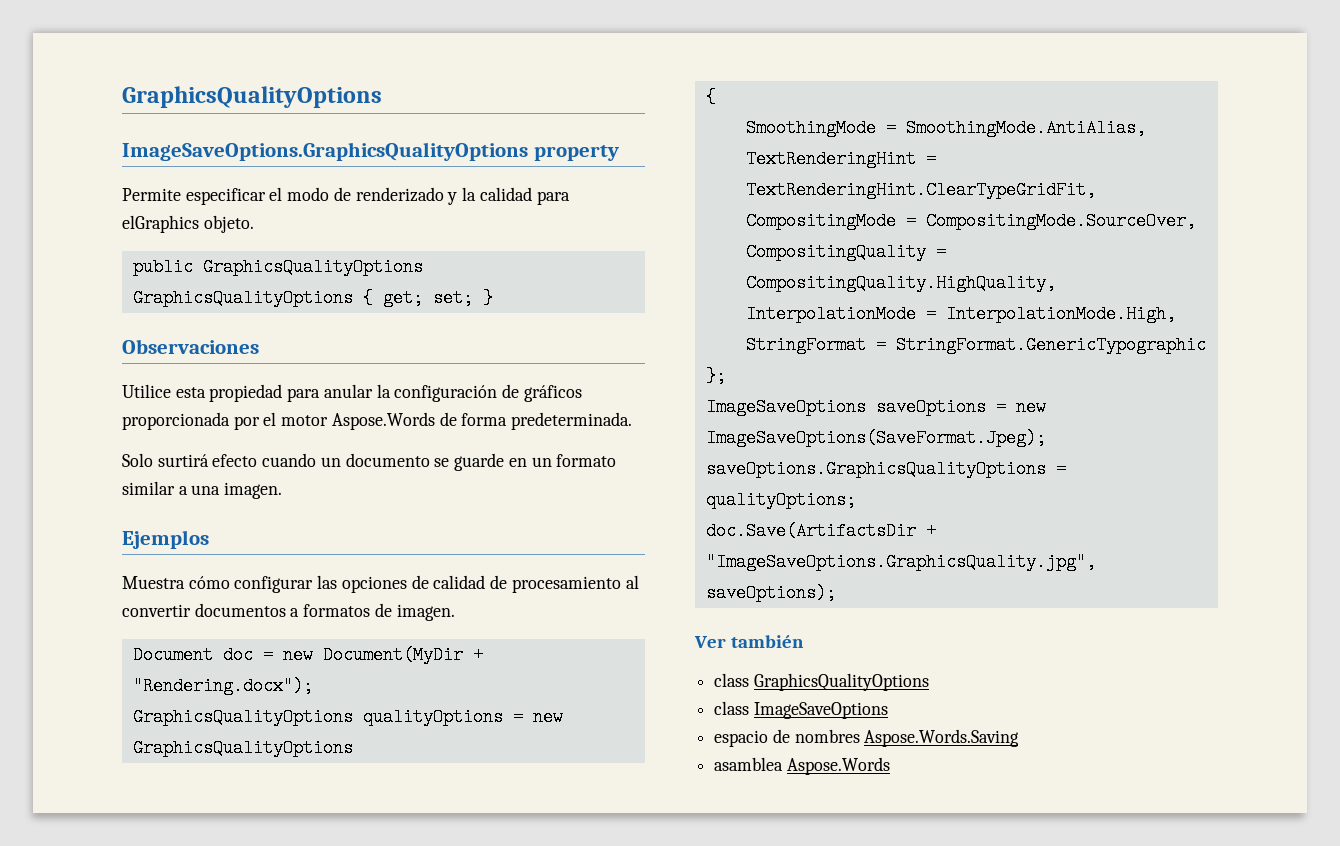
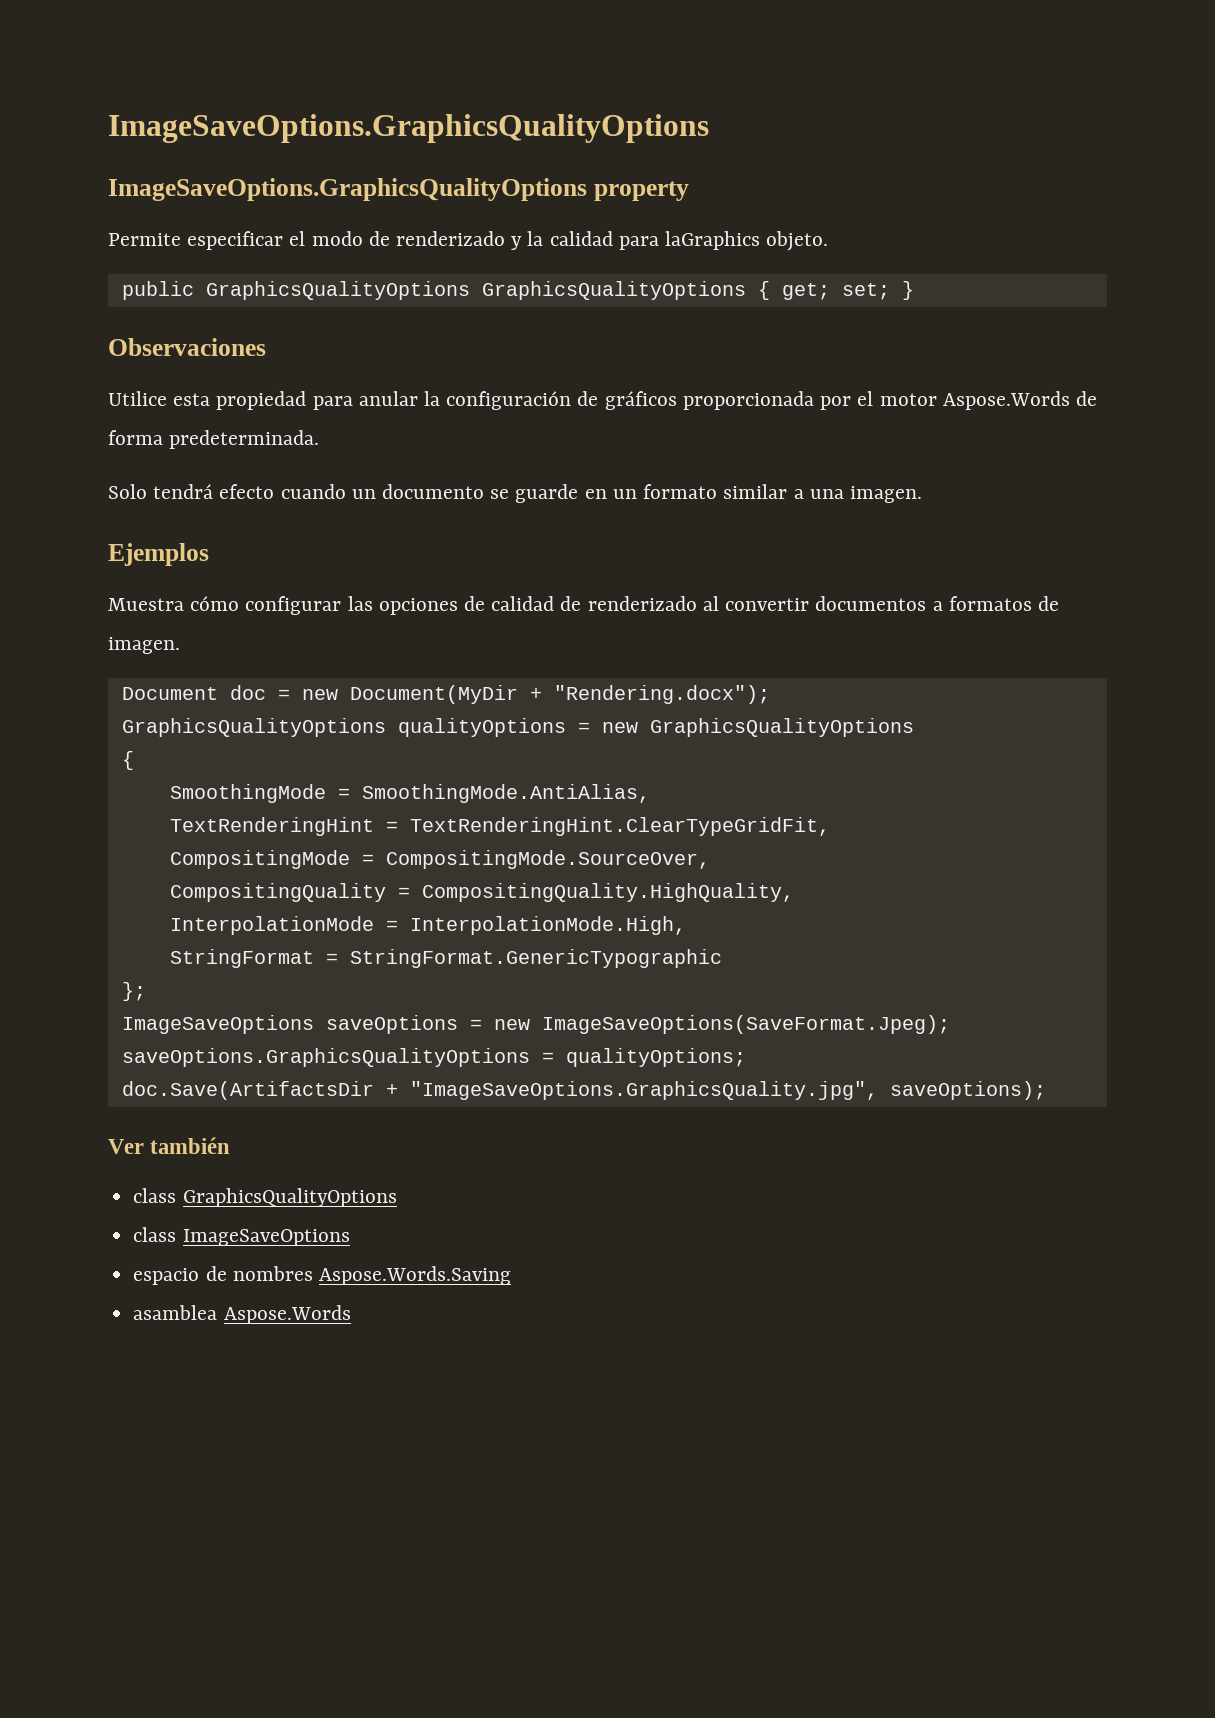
[122,86,382,108] GraphicsQualityOptions -> [108,114,709,143] ImageSaveOptions.GraphicsQualityOptions
[122,215,199,233] elGraphics -> [665,231,761,250] laGraphics
[157,454,209,467] surtirá -> [153,484,214,499] tendrá
[511,576,621,593] procesamiento -> [587,596,697,611] renderizado

